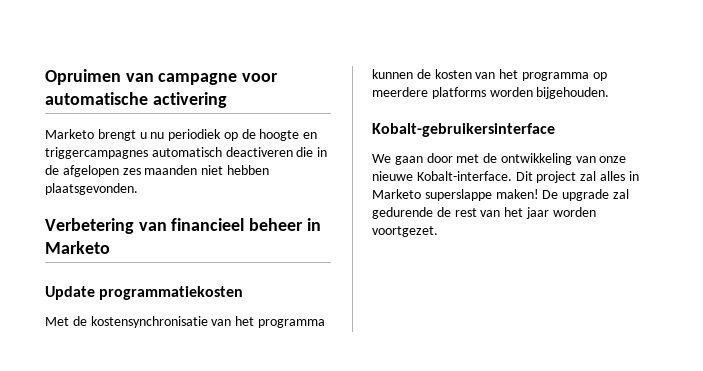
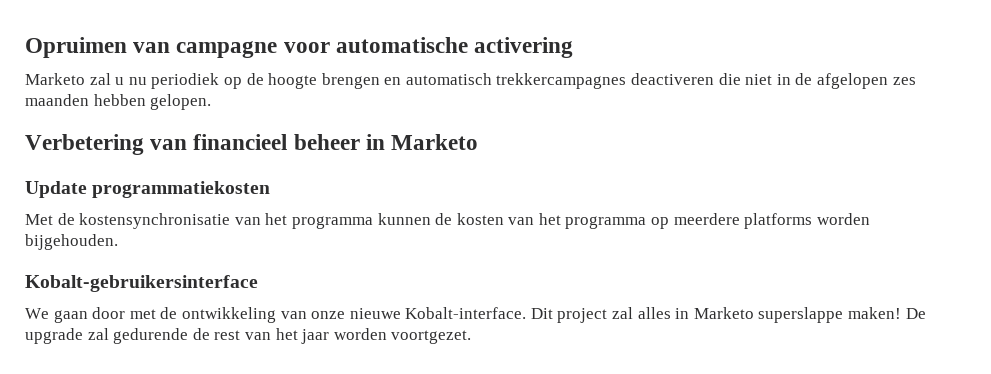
[97,129,136,141] brengt -> [89,73,111,85] zal
[303,132,318,139] [45,147,222,159] en triggercampagnes automatisch -> [321,73,627,89] brengen en automatisch trekkercampagnes
(314, 152) none -> [745,74,773,85] niet
[201,165,269,175] [45,183,138,195] niet hebben plaatsgevonden. -> [93,94,212,110] hebben gelopen.

